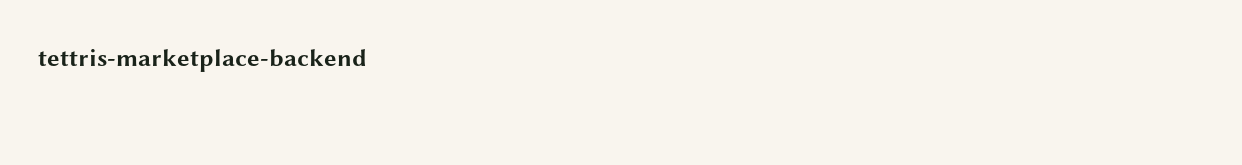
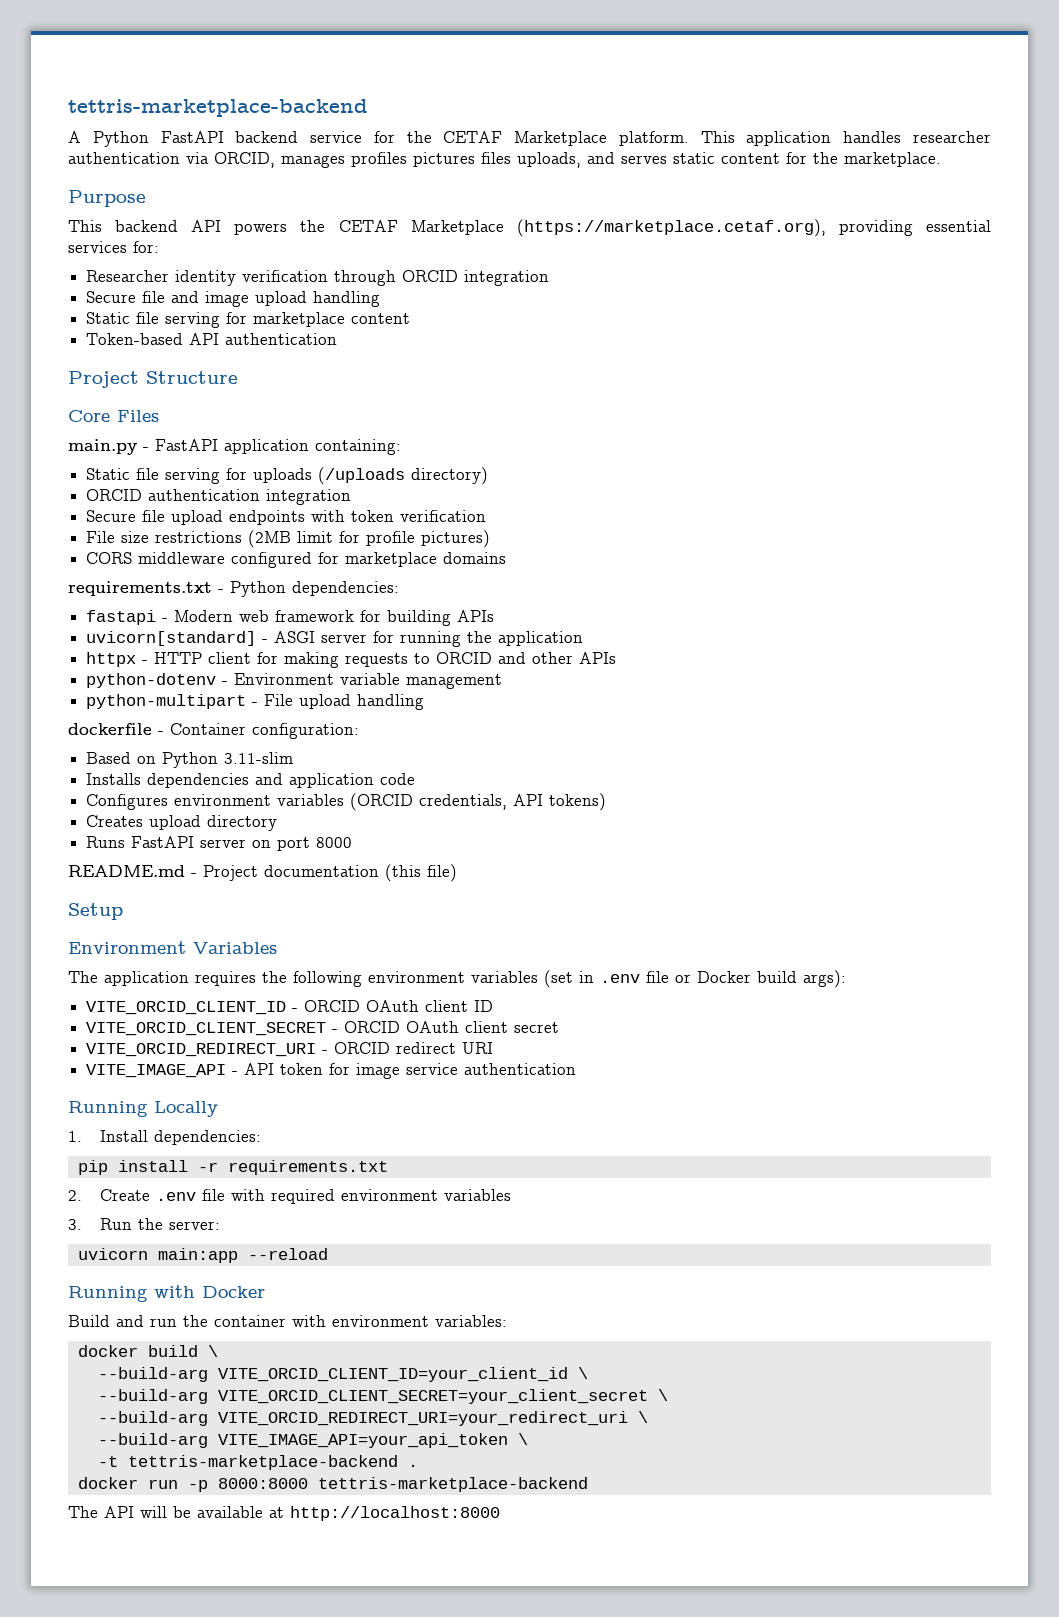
[38,49,367,72] tettris-marketplace-backend -> [68,99,368,117] [68,131,991,147] [68,152,941,168] [68,190,146,207] [68,219,991,237] [68,241,159,253] [86,270,550,286] [86,291,381,307] [86,312,411,328] [86,333,338,345] [68,371,238,388] [68,410,159,422] [68,439,401,455] [86,467,489,485] [86,489,352,505] [86,510,487,525] [86,530,491,548] [86,552,507,568] [68,581,399,597] [86,610,495,626] [86,631,584,647] [86,652,617,668] [86,673,503,689] [86,694,425,710] [68,723,359,739] [86,752,294,768] [86,773,416,788] [86,793,607,811] [86,815,278,831] [86,836,353,851] [68,864,457,882] [68,903,123,920] [68,941,277,954] [68,970,846,988] [86,1000,494,1015] [86,1021,560,1036] [86,1042,494,1057] [86,1063,577,1079] [68,1101,218,1117] [68,1130,262,1145] [77,1160,388,1175] [68,1189,512,1204] [68,1218,221,1230] [77,1248,328,1263] [68,1285,265,1302] [68,1315,507,1327] [77,1345,218,1357] [97,1367,588,1382] [97,1389,668,1404] [97,1411,648,1426] [97,1433,528,1448] [97,1455,418,1470] [77,1477,588,1492] [68,1506,500,1521] tettris-marketplace-backend // A Python FastAPI backend service for the CETAF Marketplace platform. This application handles researcher authentication via ORCID, manages profiles pictures files uploads, and serves static content for the marketplace. // Purpose // This backend API powers the CETAF Marketplace (https://marketplace.cetaf.org), providing essential services for: // Researcher identity verification through ORCID integration // Secure file and image upload handling // Static file serving for marketplace content // Token-based API authentication // Project Structure // Core Files // main.py - FastAPI application containing: // Static file serving for uploads (/uploads directory) // ORCID authentication integration // Secure file upload endpoints with token verification // File size restrictions (2MB limit for profile pictures) // CORS middleware configured for marketplace domains // requirements.txt - Python dependencies: // fastapi - Modern web framework for building APIs // uvicorn[standard] - ASGI server for running the application // httpx - HTTP client for making requests to ORCID and other APIs // python-dotenv - Environment variable management // python-multipart - File upload handling // dockerfile - Container configuration: // Based on Python 3.11-slim // Installs dependencies and application code // Configures environment variables (ORCID credentials, API tokens) // Creates upload directory // Runs FastAPI server on port 8000 // README.md - Project documentation (this file) // Setup // Environment Variables // The application requires the following environment variables (set in .env file or Docker build args): // VITE_ORCID_CLIENT_ID - ORCID OAuth client ID // VITE_ORCID_CLIENT_SECRET - ORCID OAuth client secret // VITE_ORCID_REDIRECT_URI - ORCID redirect URI // VITE_IMAGE_API - API token for image service authentication // Running Locally // 1. Install dependencies: // pip install -r requirements.txt // 2. Create .env file with required environment variables // 3. Run the server: // uvicorn main:app --reload // Running with Docker // Build and run the container with environment variables: // docker build \ // --build-arg VITE_ORCID_CLIENT_ID=your_client_id \ // --build-arg VITE_ORCID_CLIENT_SECRET=your_client_secret \ // --build-arg VITE_ORCID_REDIRECT_URI=your_redirect_uri \ // --build-arg VITE_IMAGE_API=your_api_token \ // -t tettris-marketplace-backend . // docker run -p 8000:8000 tettris-marketplace-backend // The API will be available at http://localhost:8000

